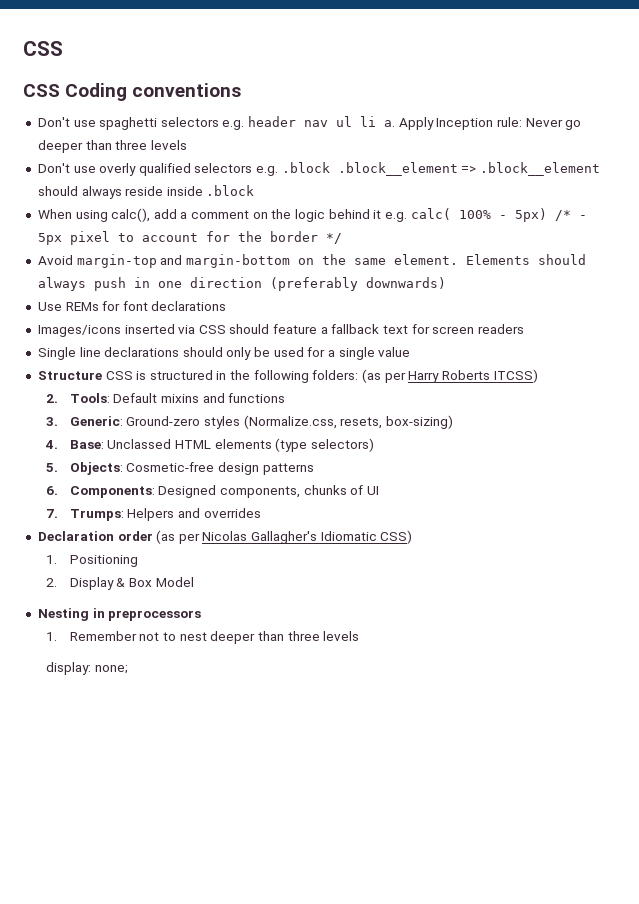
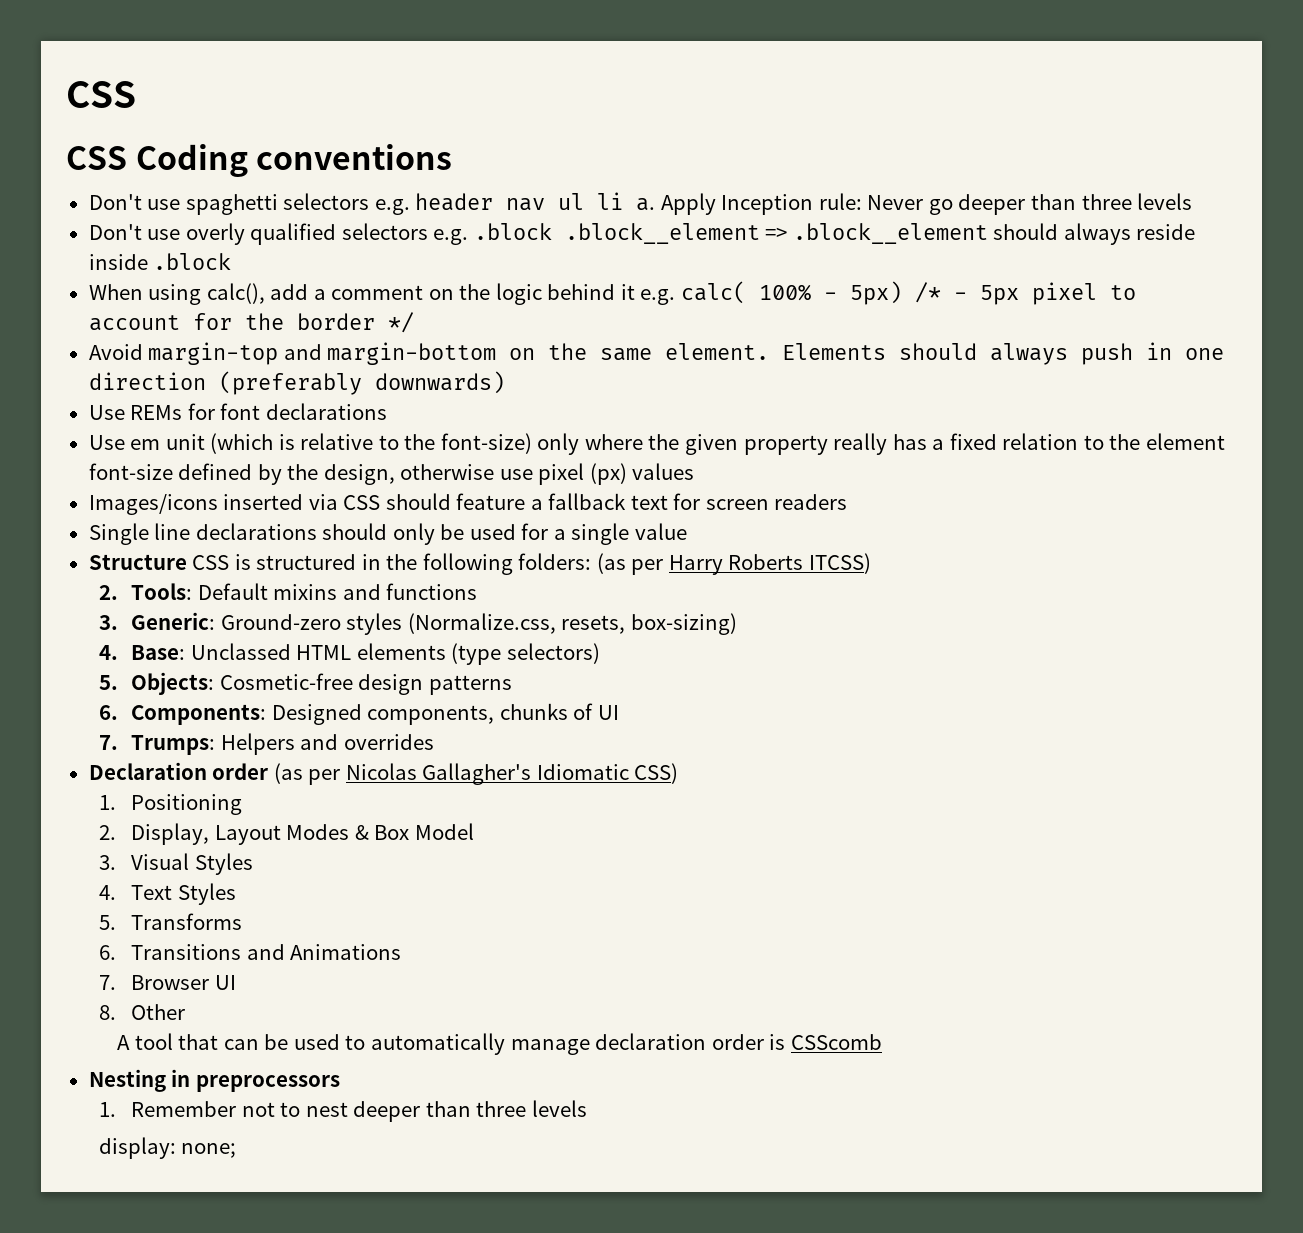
(227, 306) none -> [88,433,1225,455] [88,463,695,485] // Use em unit (which is relative to the font-size) only where the given property really has a fixed relation to the element font-size defined by the design, otherwise use pixel (px) values
[69,577,114,590] Display -> [131,823,350,845] Display, Layout Modes
(194, 582) none -> [98,853,253,875] [98,883,236,905] [98,913,243,930] [98,944,402,960] [98,975,236,990] [98,1004,186,1020] [117,1033,882,1055] // 3. Visual Styles // 4. Text Styles // 5. Transforms // 6. Transitions and Animations // 7. Browser UI // 8. Other // A tool that can be used to automatically manage declaration order is CSScomb

